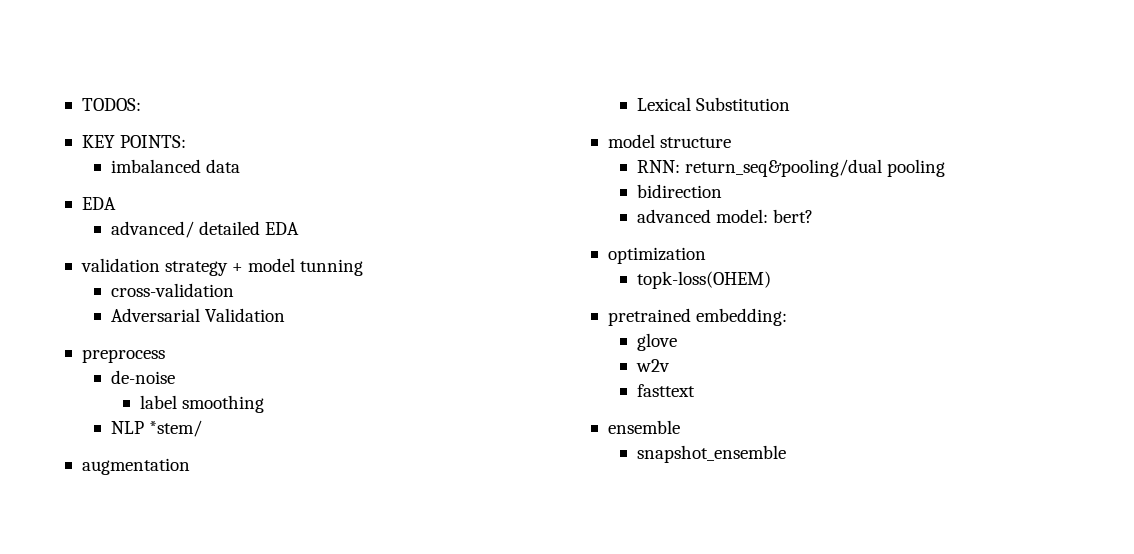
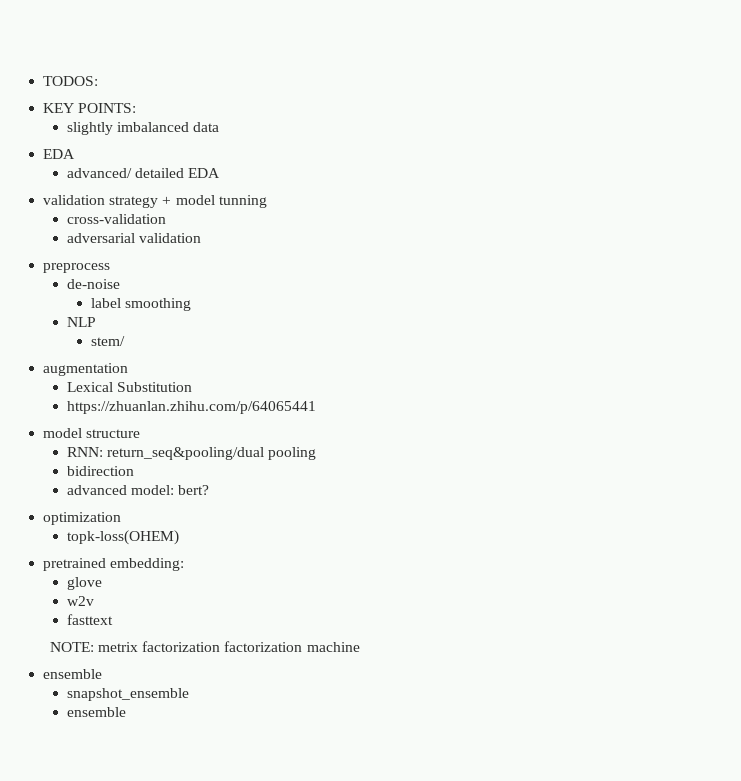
(187, 141) none -> [66,122,113,135] slightly
[110,308,285,322] Adversarial Validation -> [66,233,202,243] adversarial validation
[148,420,202,437] *stem/ -> [90,336,125,346] // stem/
(790, 104) none -> [66,401,316,414] // https://zhuanlan.zhihu.com/p/64065441
(695, 390) none -> [49,641,360,652] // NOTE: metrix factorization factorization machine
(786, 454) none -> [66,707,126,717] // ensemble

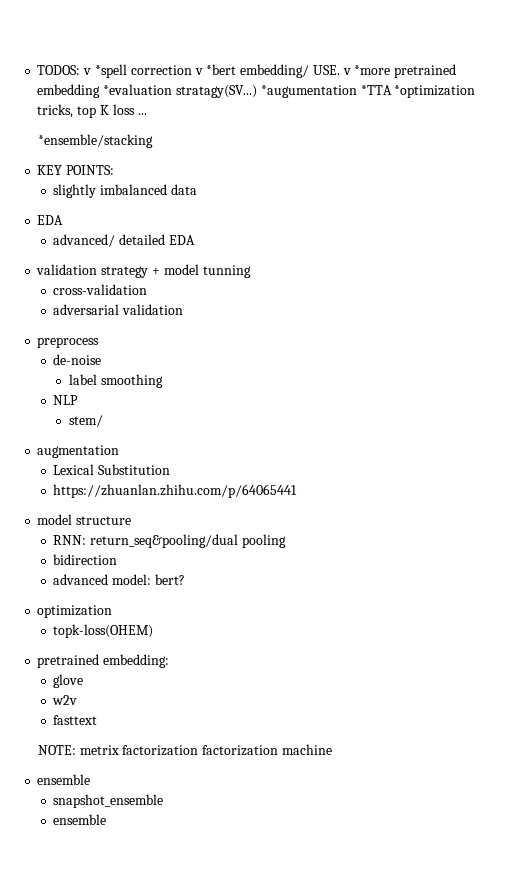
(99, 81) none -> [83,64,457,78] [37,84,476,98] [37,104,147,118] [37,134,153,148] v *spell correction v *bert embedding/ USE. v *more pretrained embedding *evaluation stratagy(SV...) *augumentation *TTA *optimization tricks, top K loss ... // *ensemble/stacking

